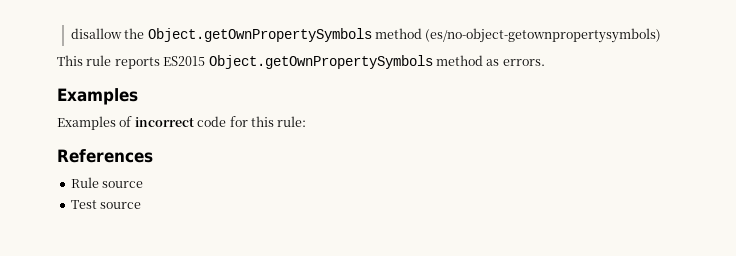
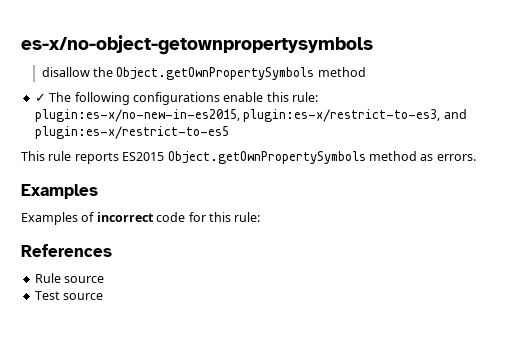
(70, 33) none -> [21,35,373,55] es-x/no-object-getownpropertysymbols //
[425,28,662,43] (es/no-object-getownpropertysymbols) -> [34,92,318,105] [34,109,467,122] [34,126,229,139] // ✓ The following configurations enable this rule: plugin:es-x/no-new-in-es2015, plugin:es-x/restrict-to-es3, and plugin:es-x/restrict-to-es5

